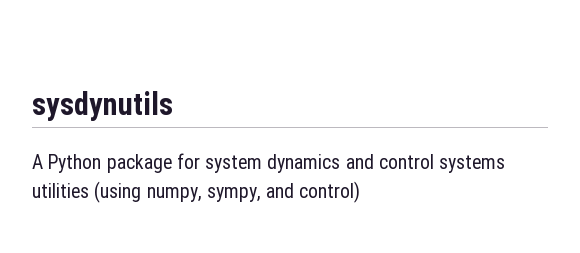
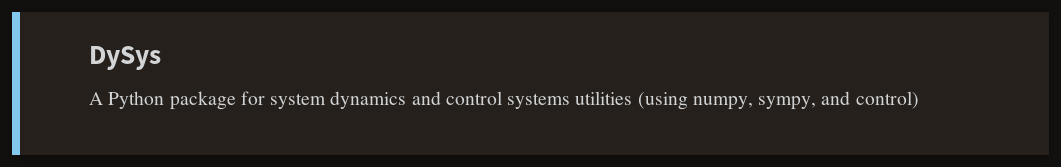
[32,91,173,121] sysdynutils -> [89,46,161,70] DySys

